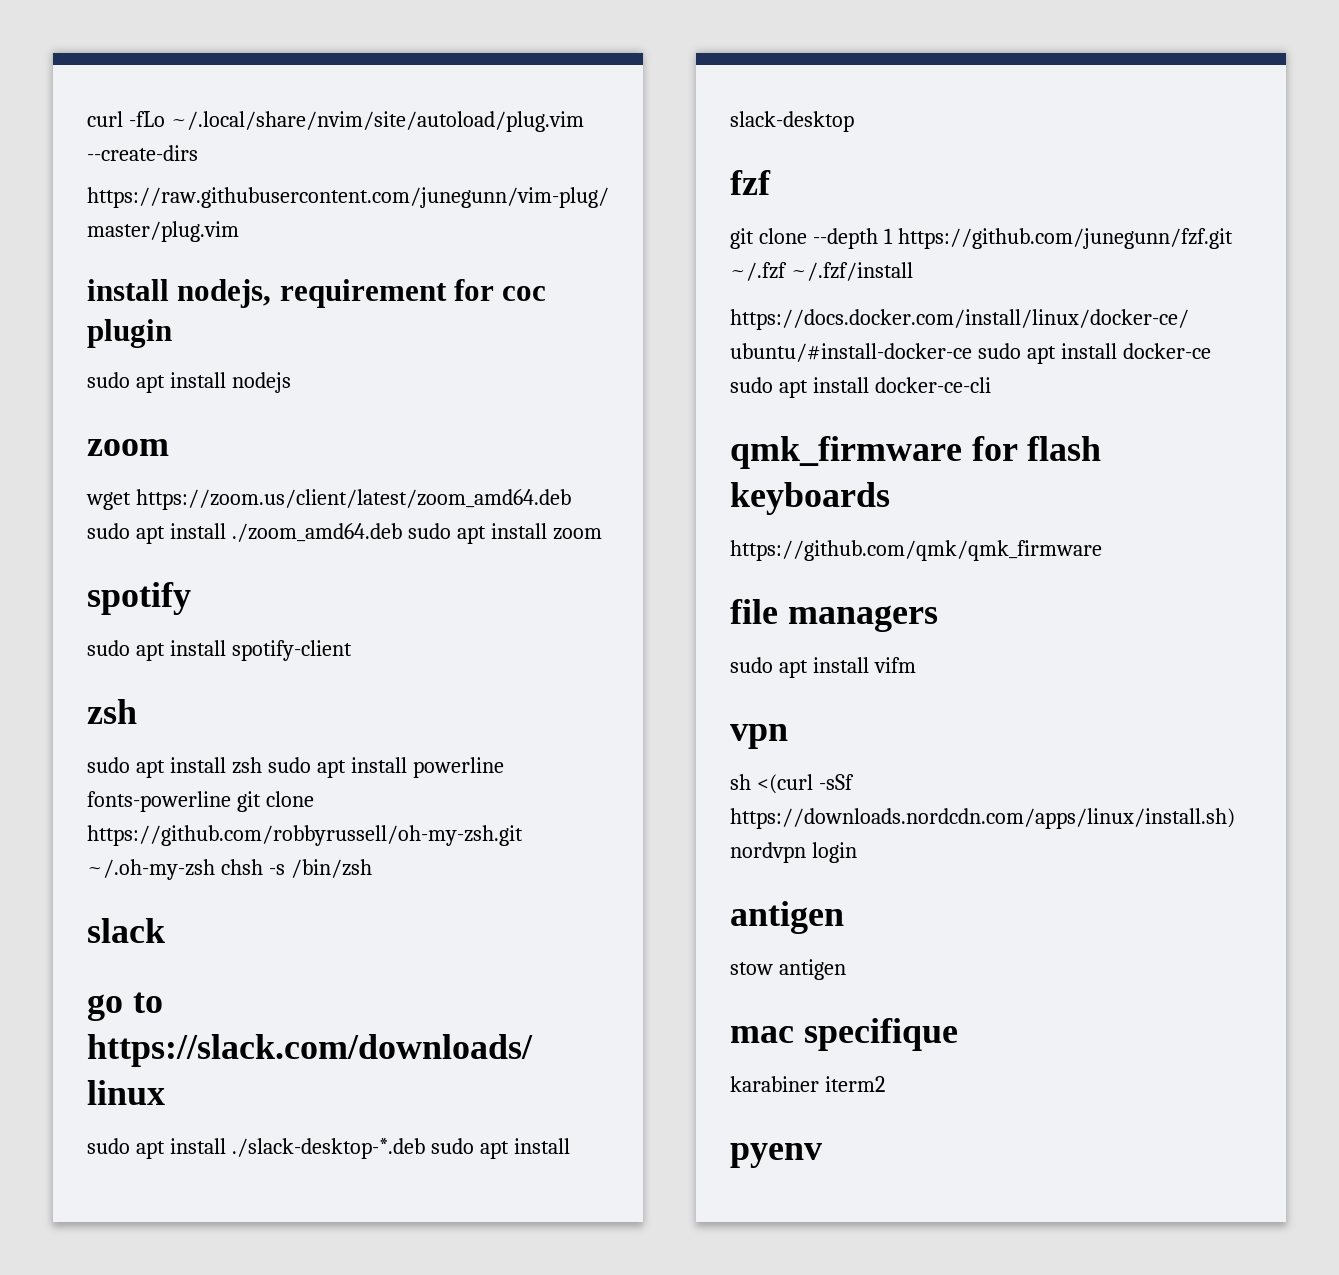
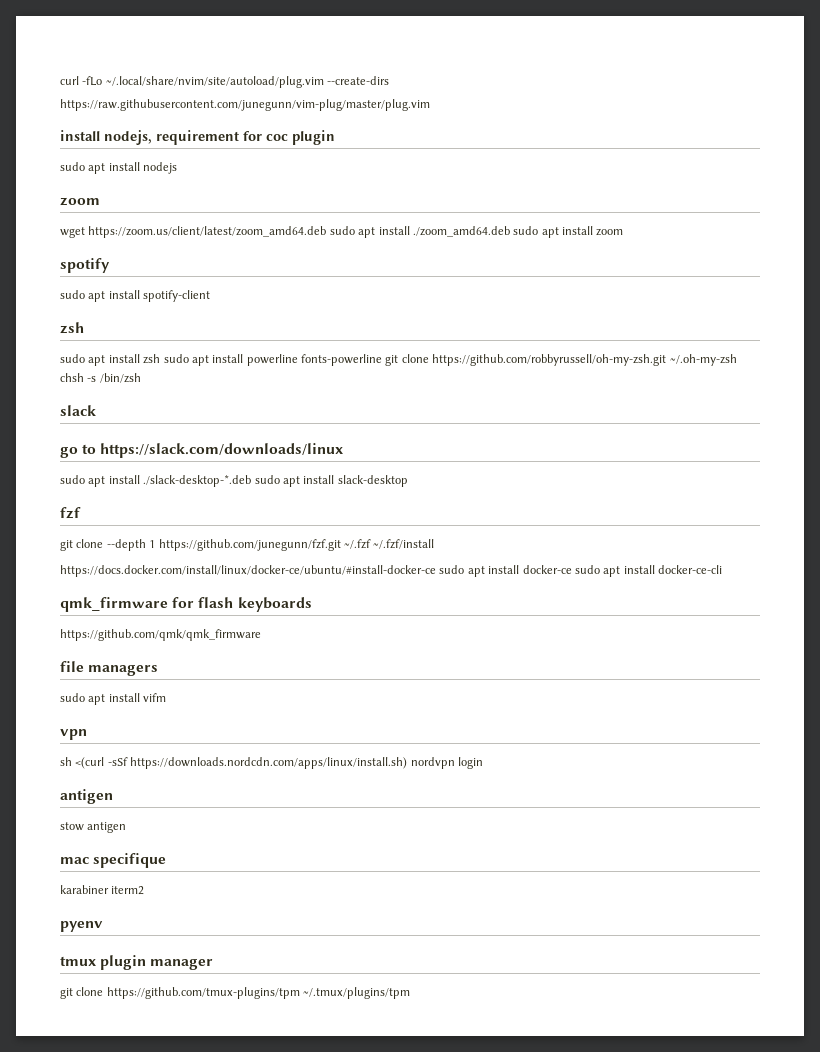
(822, 1155) none -> [60,955,214,970] [60,987,411,999] // tmux plugin manager // git clone https://github.com/tmux-plugins/tpm ~/.tmux/plugins/tpm

